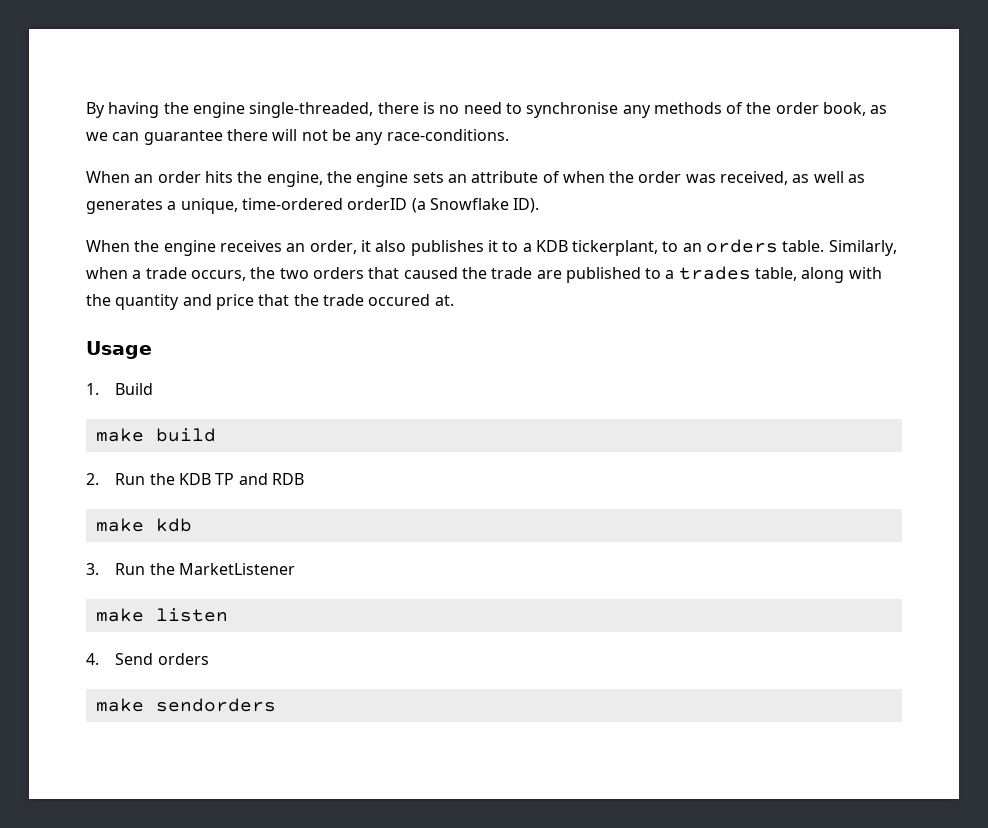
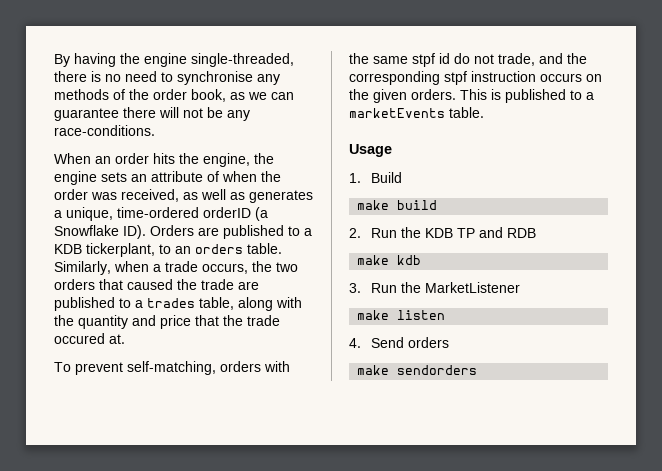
[86,240,498,256] // When the engine receives an order, it also publishes it -> [150,225,284,239] Orders are published
(454, 300) none -> [54,361,290,375] [349,53,587,67] [349,71,602,85] [349,89,594,103] [349,107,484,118] // To prevent self-matching, orders with the same stpf id do not trade, and the corresponding stpf instruction occurs on the given orders. This is published to a marketEvents table.

